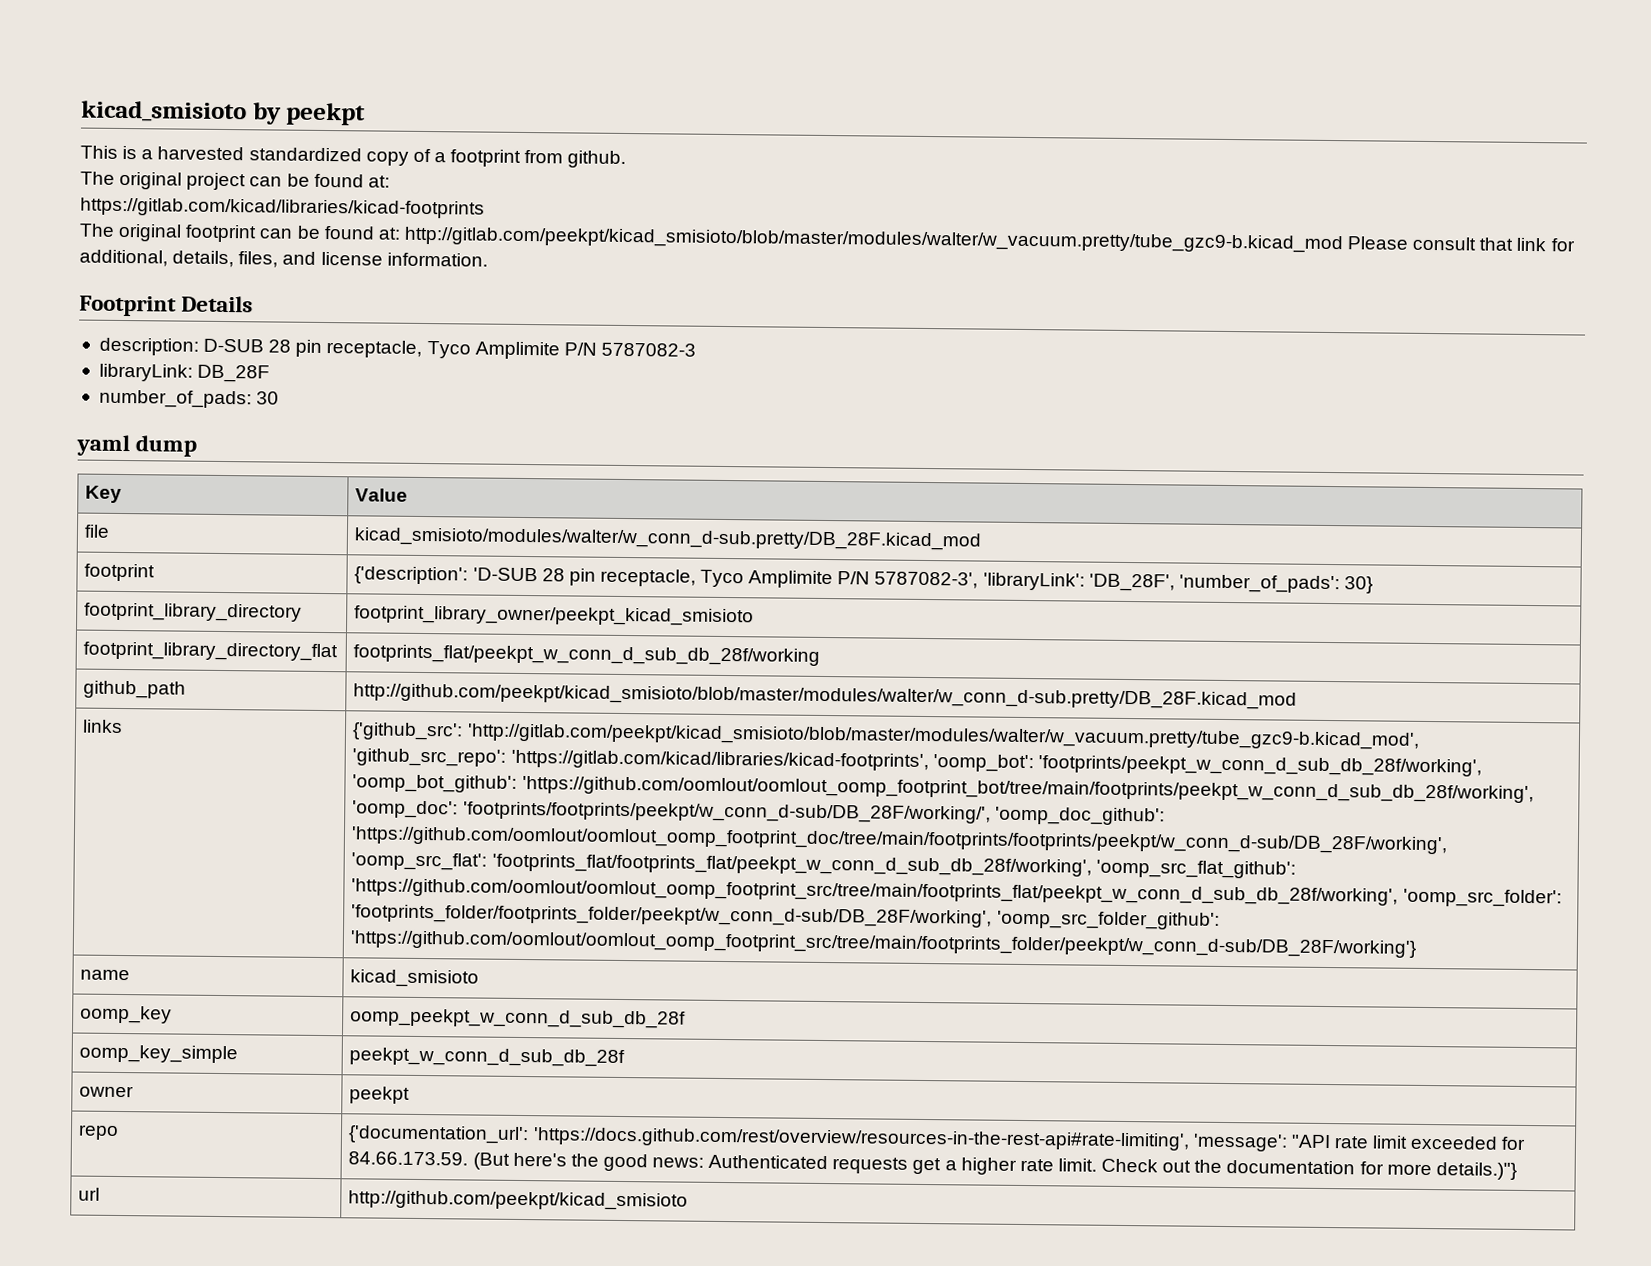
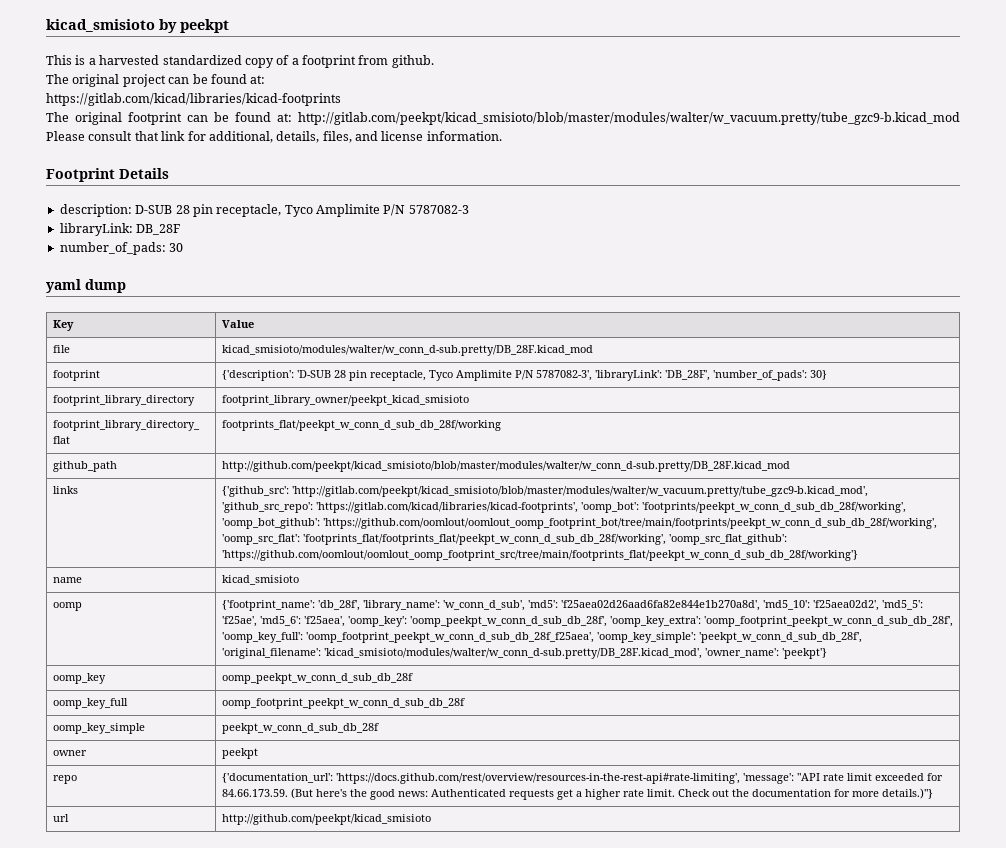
[352,800,1165,826] [351,826,1448,855] [351,852,1296,879] [351,878,1562,908] [351,904,1220,930] [350,930,1417,958] [80,969,131,981] [350,969,480,988] 'oomp_doc': 'footprints/footprints/peekpt/w_conn_d-sub/DB_28F/working/', 'oomp_doc_github': 'https://github.com/oomlout/oomlout_oomp_footprint_doc/tree/main/footprints/footprints/peekpt/w_conn_d-sub/DB_28F/working', 'oomp_src_flat': 'footprints_flat/footprints_flat/peekpt_w_conn_d_sub_db_28f/working', 'oomp_src_flat_github': 'https://github.com/oomlout/oomlout_oomp_footprint_src/tree/main/footprints_flat/peekpt_w_conn_d_sub_db_28f/working', 'oomp_src_folder': 'footprints_folder/footprints_folder/peekpt/w_conn_d-sub/DB_28F/working', 'oomp_src_folder_github': 'https://github.com/oomlout/oomlout_oomp_footprint_src/tree/main/footprints_folder/peekpt/w_conn_d-sub/DB_28F/working'} // name | kicad_smisioto -> [221,534,787,545] [221,550,858,561] [52,577,82,583] [221,575,299,585] [52,602,82,611] [221,600,923,611] [221,616,953,627] [221,632,862,643] [221,648,827,659] 'oomp_src_flat': 'footprints_flat/footprints_flat/peekpt_w_conn_d_sub_db_28f/working', 'oomp_src_flat_github': 'https://github.com/oomlout/oomlout_oomp_footprint_src/tree/main/footprints_flat/peekpt_w_conn_d_sub_db_28f/working'} // name | kicad_smisioto // oomp | {'footprint_name': 'db_28f', 'library_name': 'w_conn_d_sub', 'md5': 'f25aea02d26aad6fa82e844e1b270a8d', 'md5_10': 'f25aea02d2', 'md5_5': 'f25ae', 'md5_6': 'f25aea', 'oomp_key': 'oomp_peekpt_w_conn_d_sub_db_28f', 'oomp_key_extra': 'oomp_footprint_peekpt_w_conn_d_sub_db_28f', 'oomp_key_full': 'oomp_footprint_peekpt_w_conn_d_sub_db_28f_f25aea', 'oomp_key_simple': 'peekpt_w_conn_d_sub_db_28f', 'original_filename': 'kicad_smisioto/modules/walter/w_conn_d-sub.pretty/DB_28F.kicad_mod', 'owner_name': 'peekpt'}
(687, 1018) none -> [52,698,128,709] [221,698,465,709] // oomp_key_full | oomp_footprint_peekpt_w_conn_d_sub_db_28f

